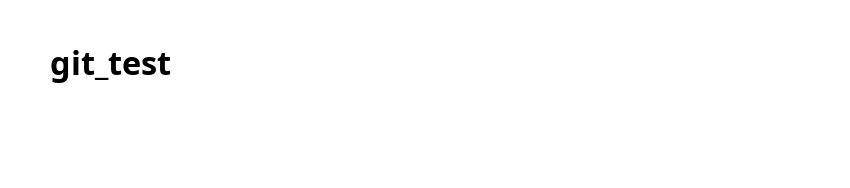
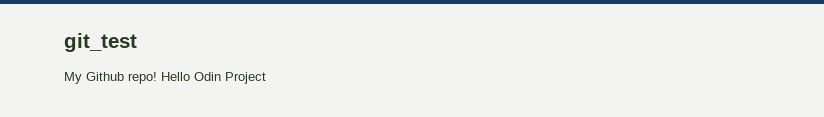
(171, 66) none -> [64,72,266,84] // My Github repo! Hello Odin Project

